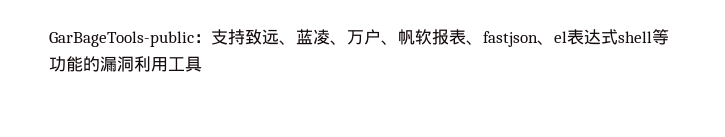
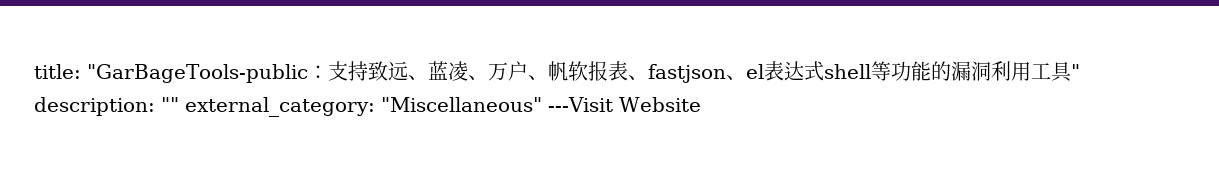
[49,31,194,47] GarBageTools-public -> [34,64,308,83] title: "GarBageTools-public
(202, 64) none -> [1070,64,1080,79] [34,97,701,117] " description: "" external_category: "Miscellaneous" ---Visit Website

